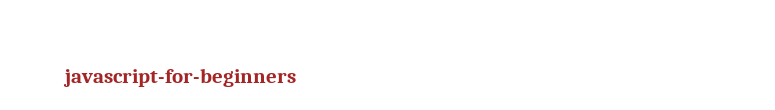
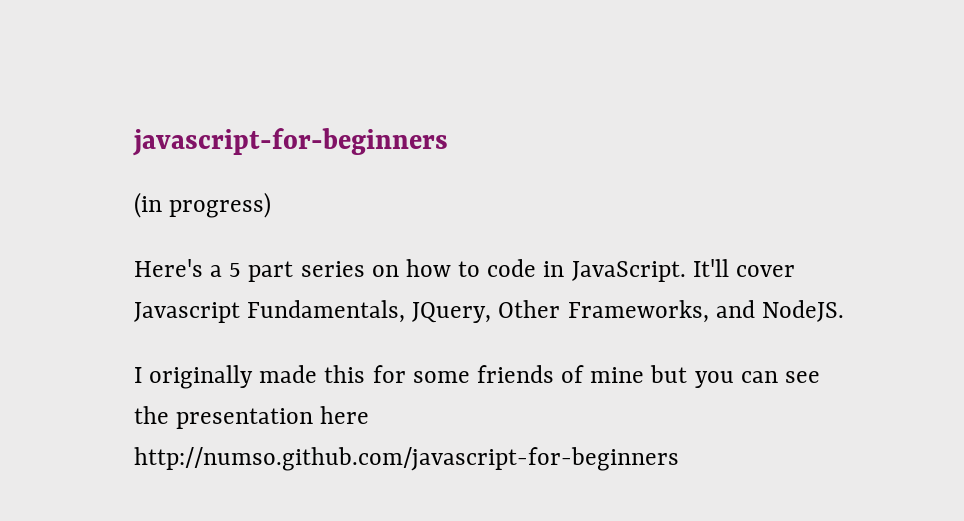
(296, 77) none -> [134,192,272,218] [134,259,795,282] [134,300,844,323] [134,365,820,389] [134,406,370,429] [134,447,679,471] // (in progress) // Here's a 5 part series on how to code in JavaScript. It'll cover Javascript Fundamentals, JQuery, Other Frameworks, and NodeJS. // I originally made this for some friends of mine but you can see the presentation here http://numso.github.com/javascript-for-beginners

